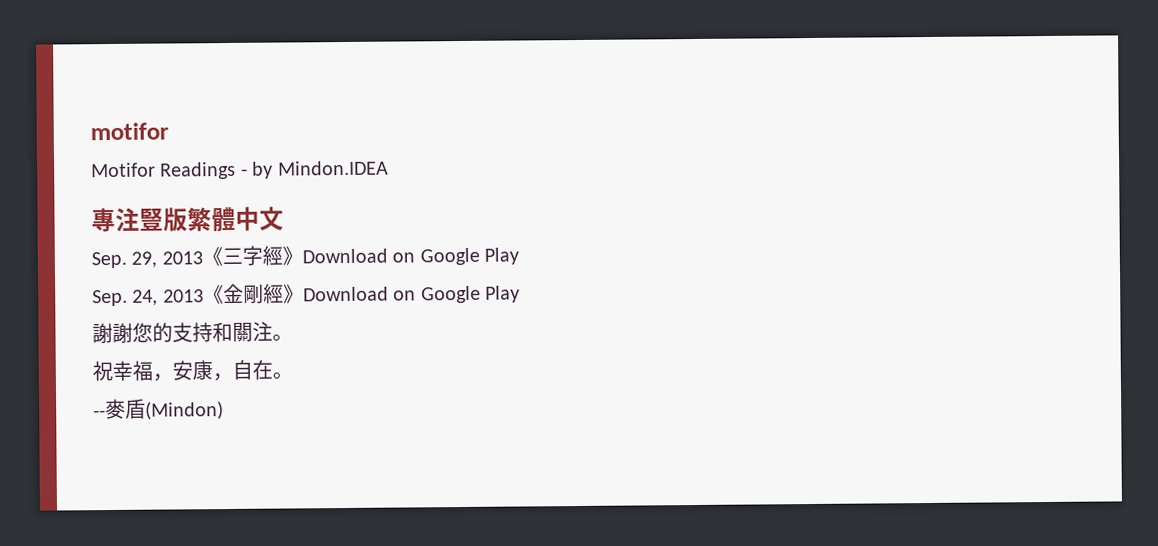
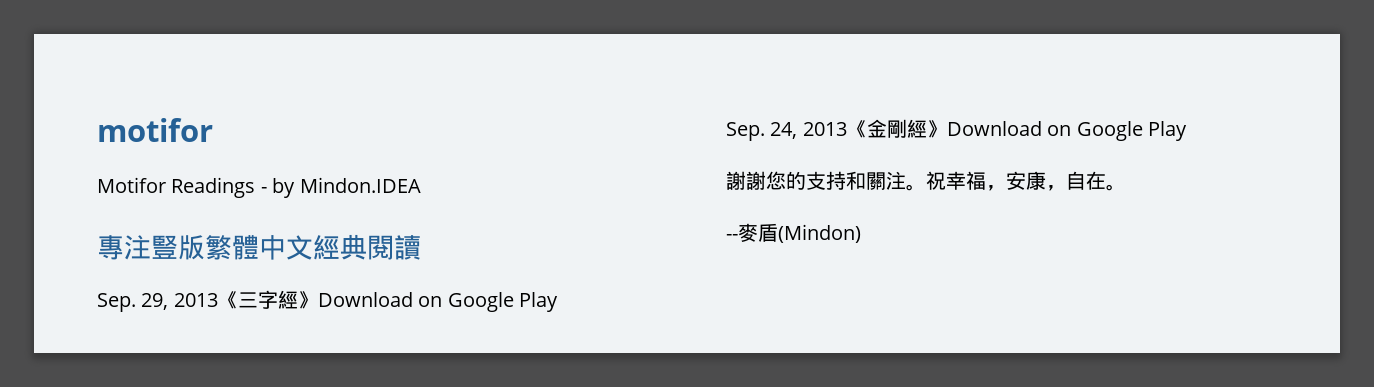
(284, 218) none -> [313,234,421,260] 經典閱讀
(293, 337) // -> (926, 187) none

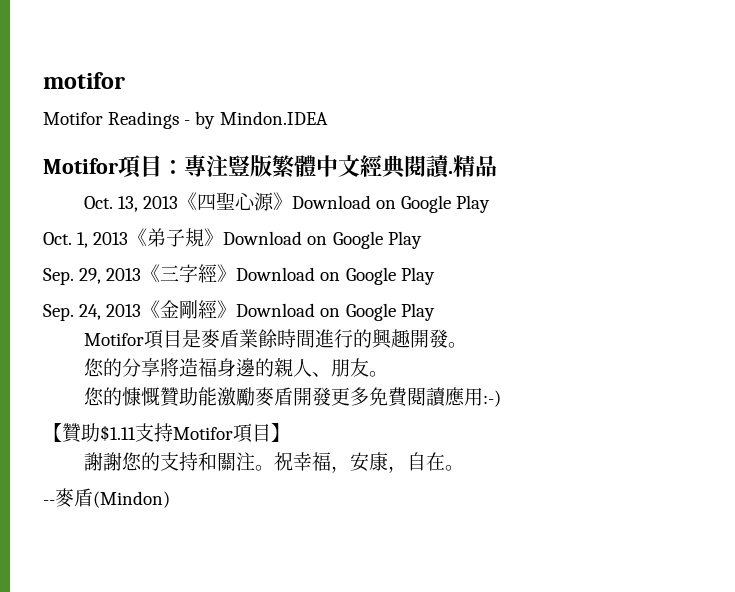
(421, 185) none -> [43,155,184,178] Motifor項目：
(421, 247) none -> [448,155,497,177] [83,192,491,213] [43,228,422,249] .精品 // Oct. 13, 2013《四聖心源》Download on Google Play // Oct. 1, 2013《弟子規》Download on Google Play
(1187, 131) none -> [83,329,467,349] [83,358,388,377] [83,387,501,407] [43,423,290,443] // Motifor項目是麥盾業餘時間進行的興趣開發。 // 您的分享將造福身邊的親人、朋友。 // 您的慷慨贊助能激勵麥盾開發更多免費閱讀應用:-) // 【贊助$1.11支持Motifor項目】

